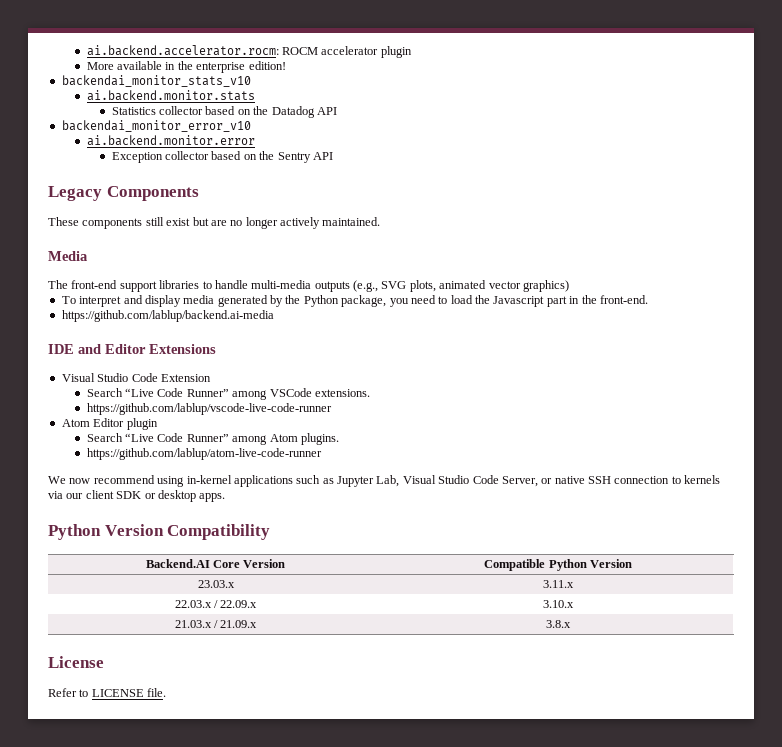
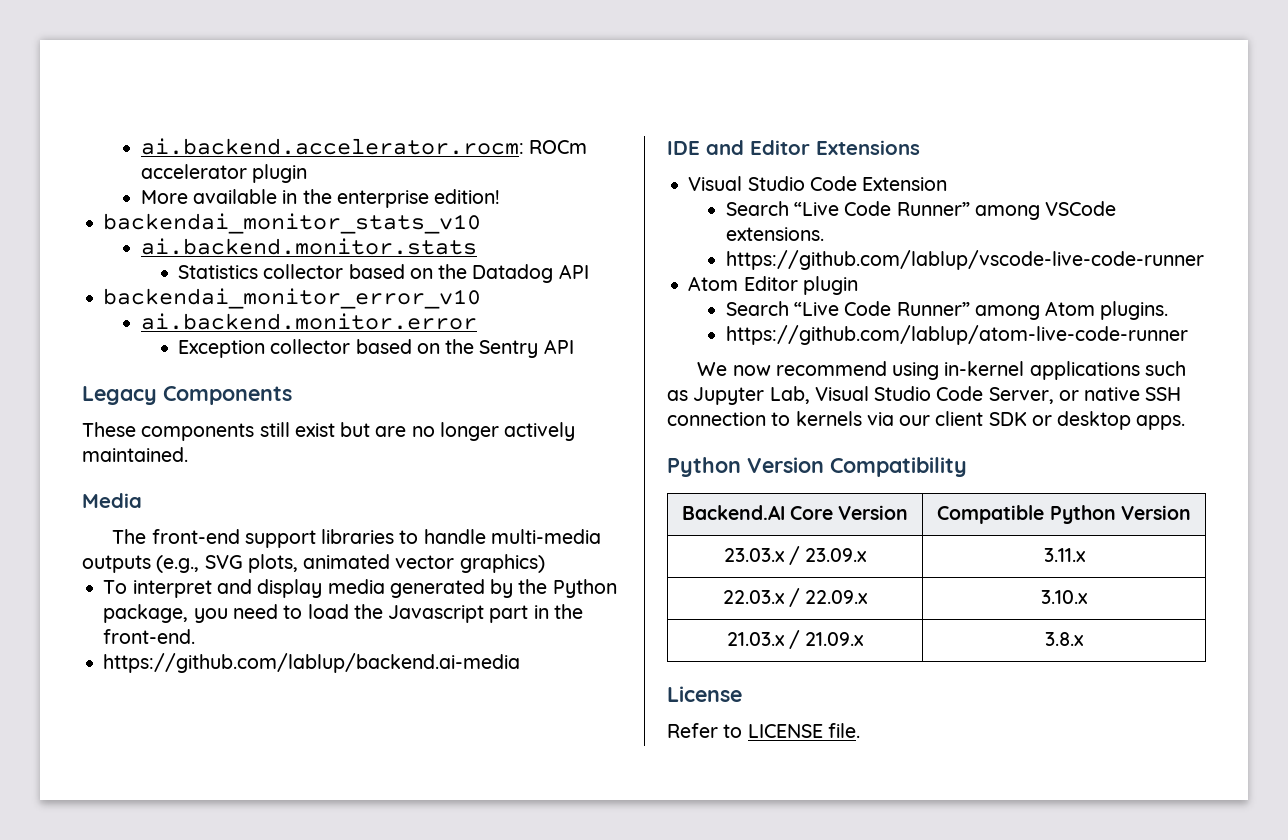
[282,47,319,55] ROCM -> [529,140,588,154] ROCm
(235, 584) none -> [789,546,868,565] / 23.09.x

